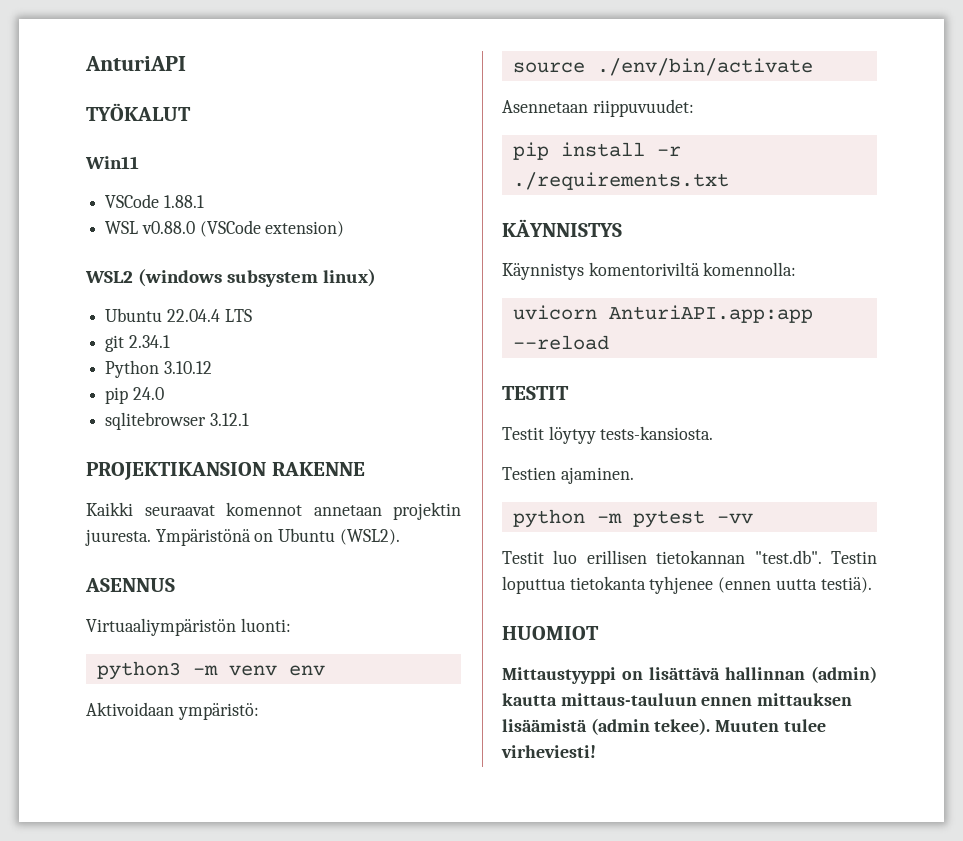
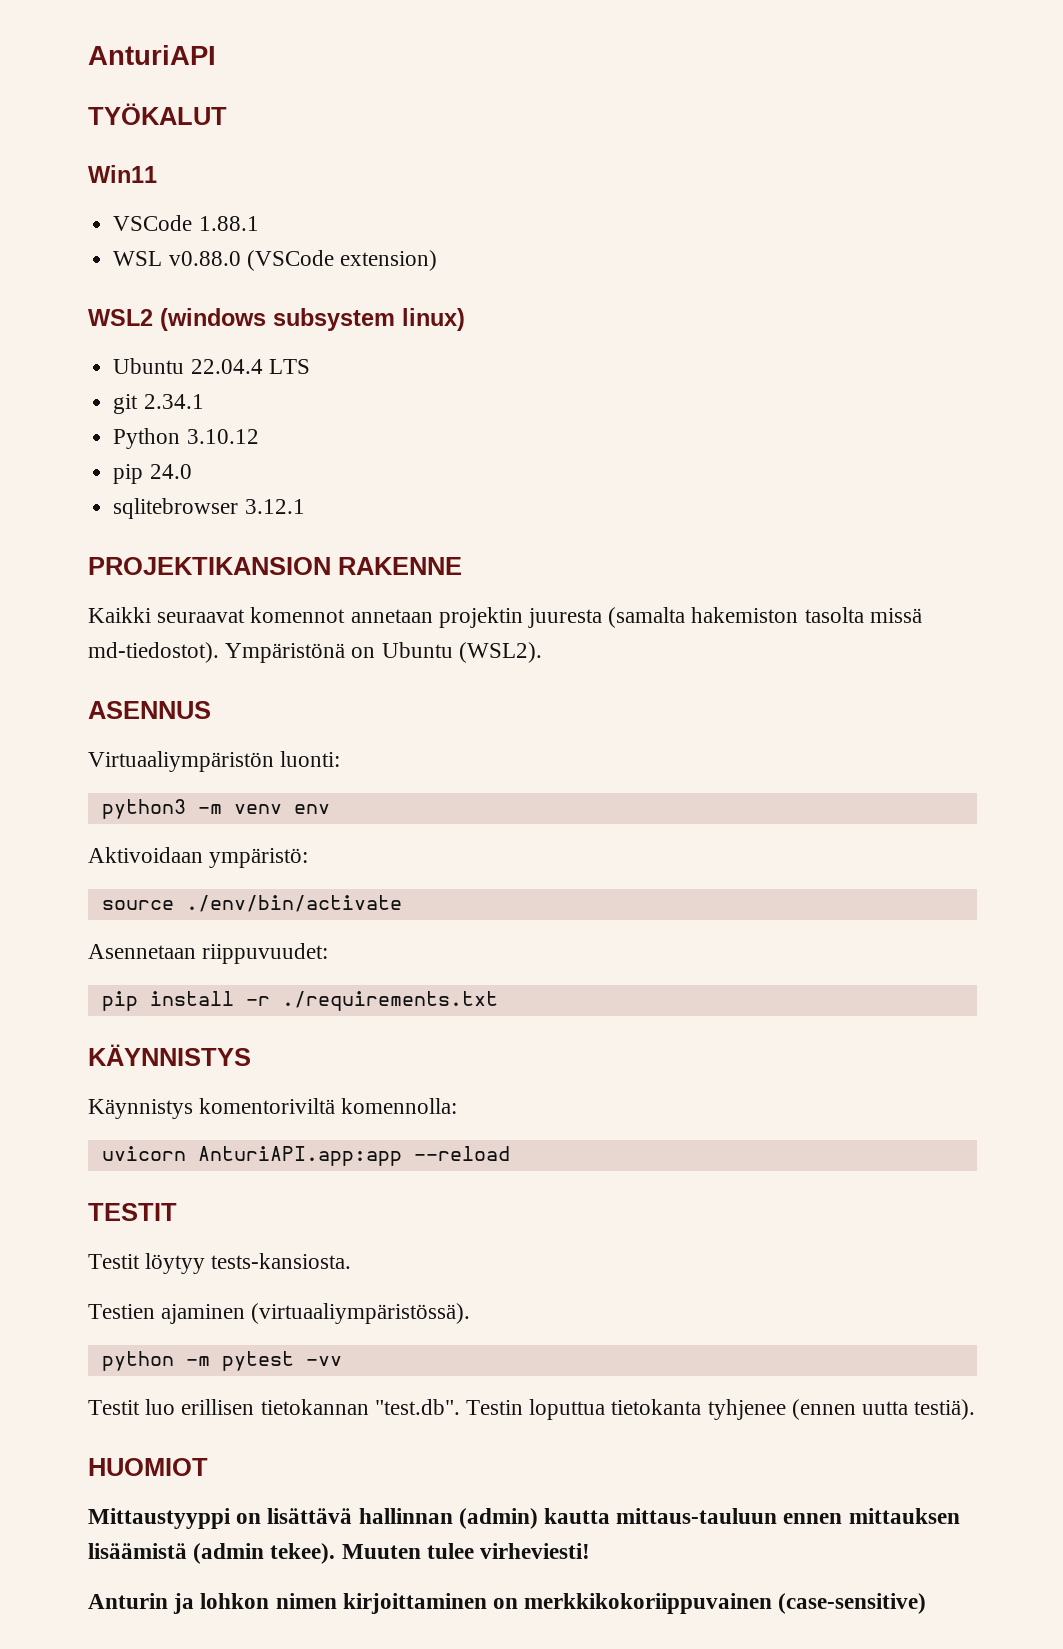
[85,529,151,546] juuresta. -> [528,607,922,628] [88,642,219,663] juuresta (samalta hakemiston tasolta missä md-tiedostot).
[560,467,634,484] ajaminen. -> [161,1303,471,1324] ajaminen (virtuaaliympäristössä).
(596, 751) none -> [88,1593,927,1614] // Anturin ja lohkon nimen kirjoittaminen on merkkikokoriippuvainen (case-sensitive)

